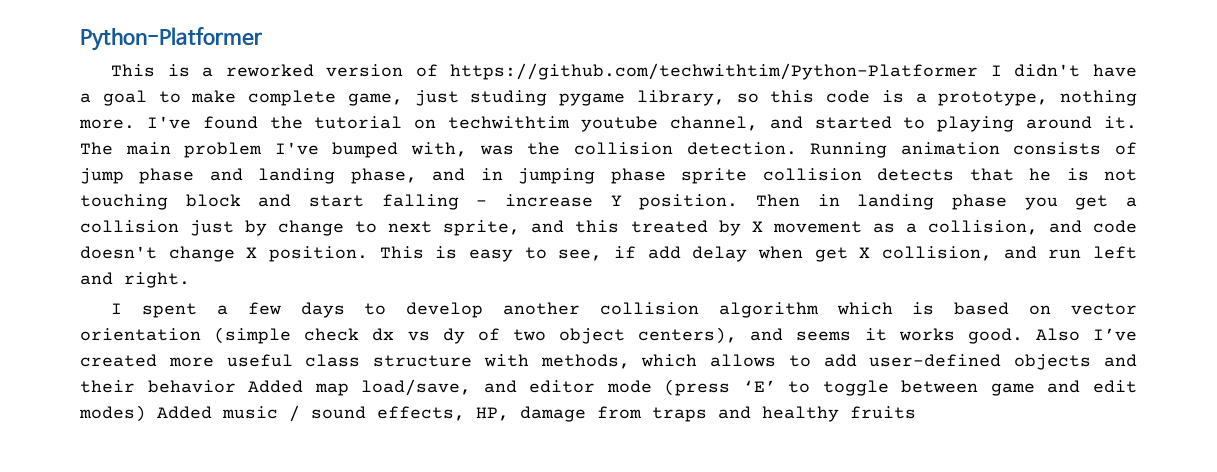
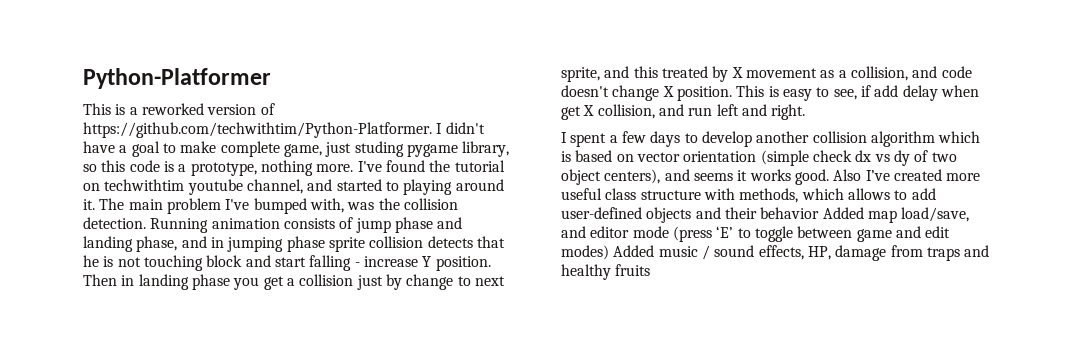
[450,63,979,80] https://github.com/techwithtim/Python-Platformer -> [83,122,432,138] https://github.com/techwithtim/Python-Platformer.

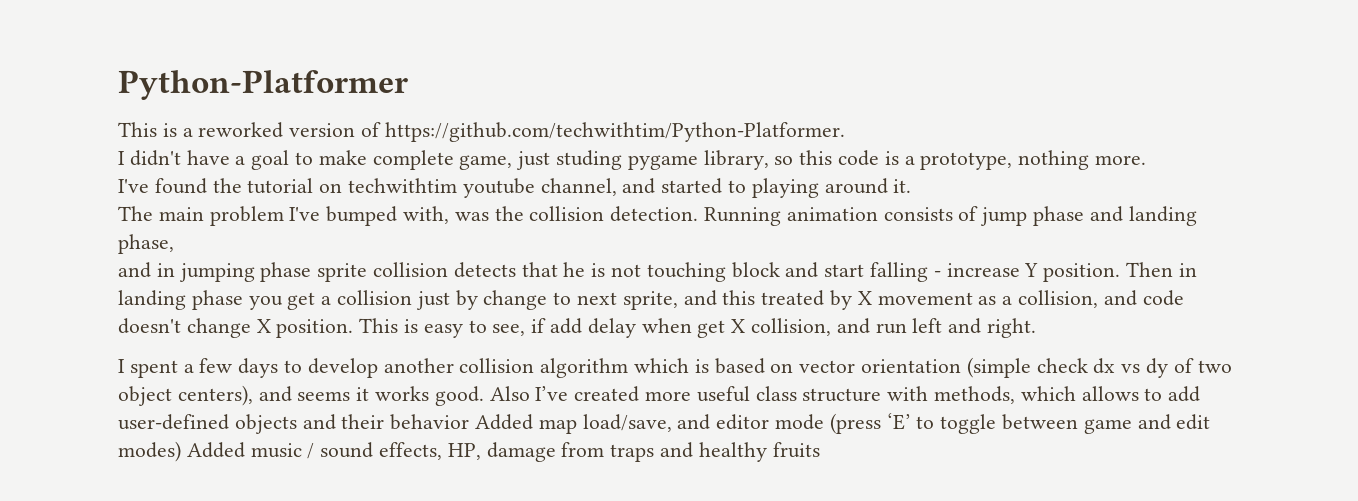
(432, 130) none -> (845, 132) //
(354, 168) none -> (1147, 160) //
(95, 204) none -> (912, 186) //
(178, 244) none -> (174, 244) //

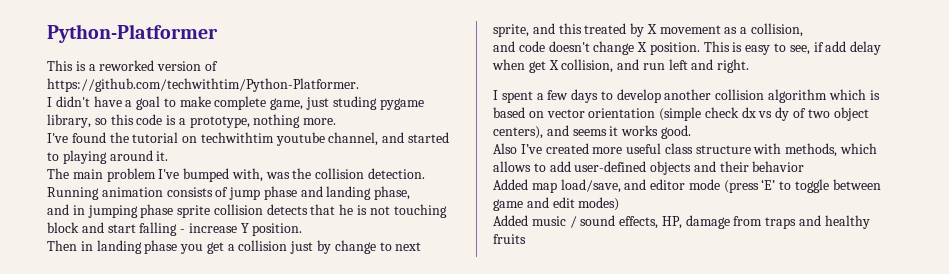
(1121, 272) none -> (303, 229) //
(1099, 299) none -> (804, 30) //
(484, 396) none -> (691, 132) //
(470, 422) none -> (805, 166) //
(181, 451) none -> (620, 204) //

